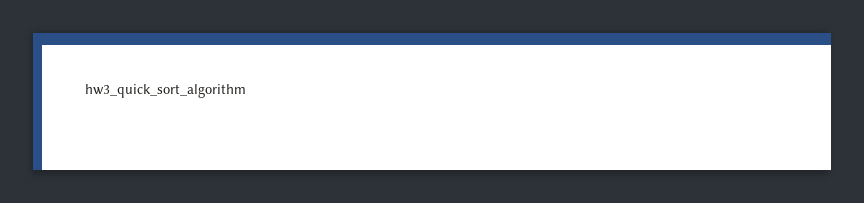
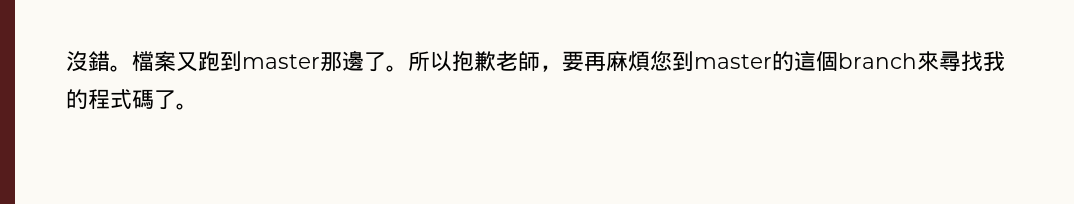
[85,84,246,98] hw3_quick_sort_algorithm -> [66,50,1005,72] [66,89,198,110] 沒錯。檔案又跑到master那邊了。所以抱歉老師，要再麻煩您到master的這個branch來尋找我的程式碼了。

